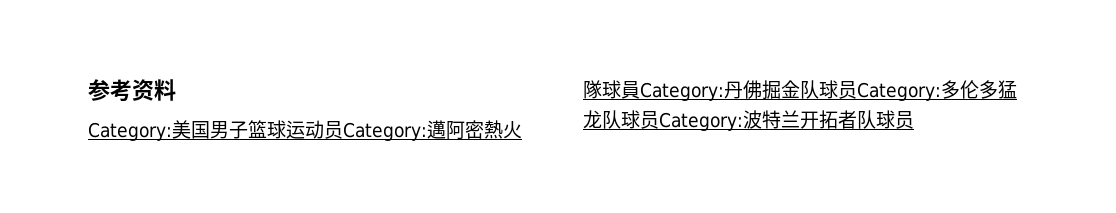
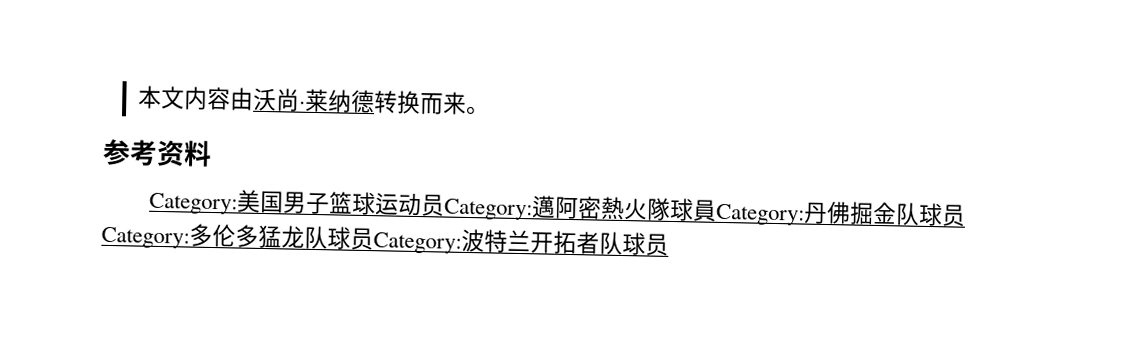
(88, 90) none -> [138,85,491,115] 本文内容由沃尚·莱纳德转换而来。 //

